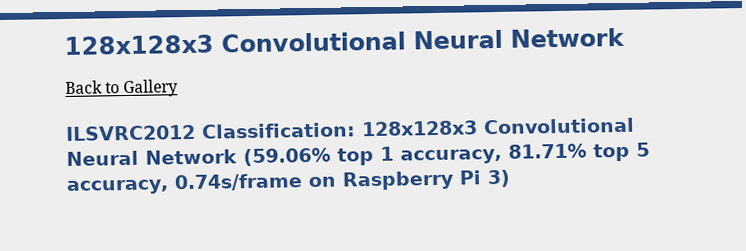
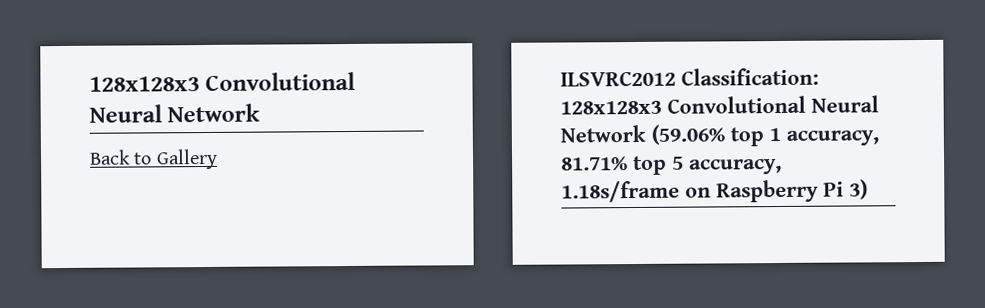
[173,173,303,192] 0.74s/frame -> [561,180,680,203] 1.18s/frame

